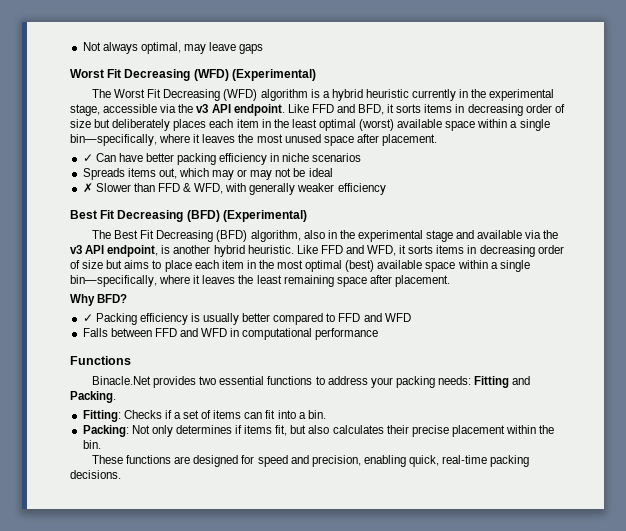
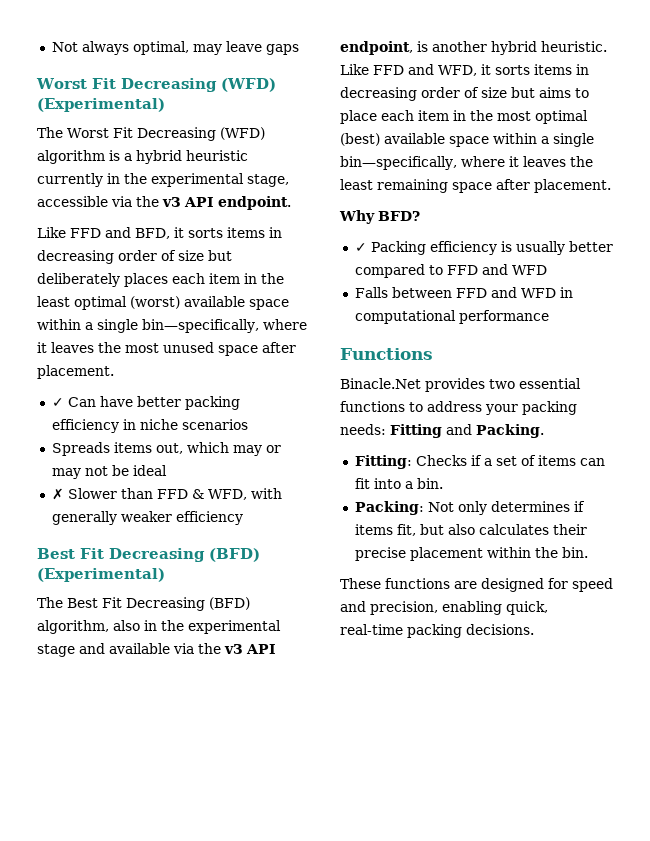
(285, 110) none -> (291, 203) //

